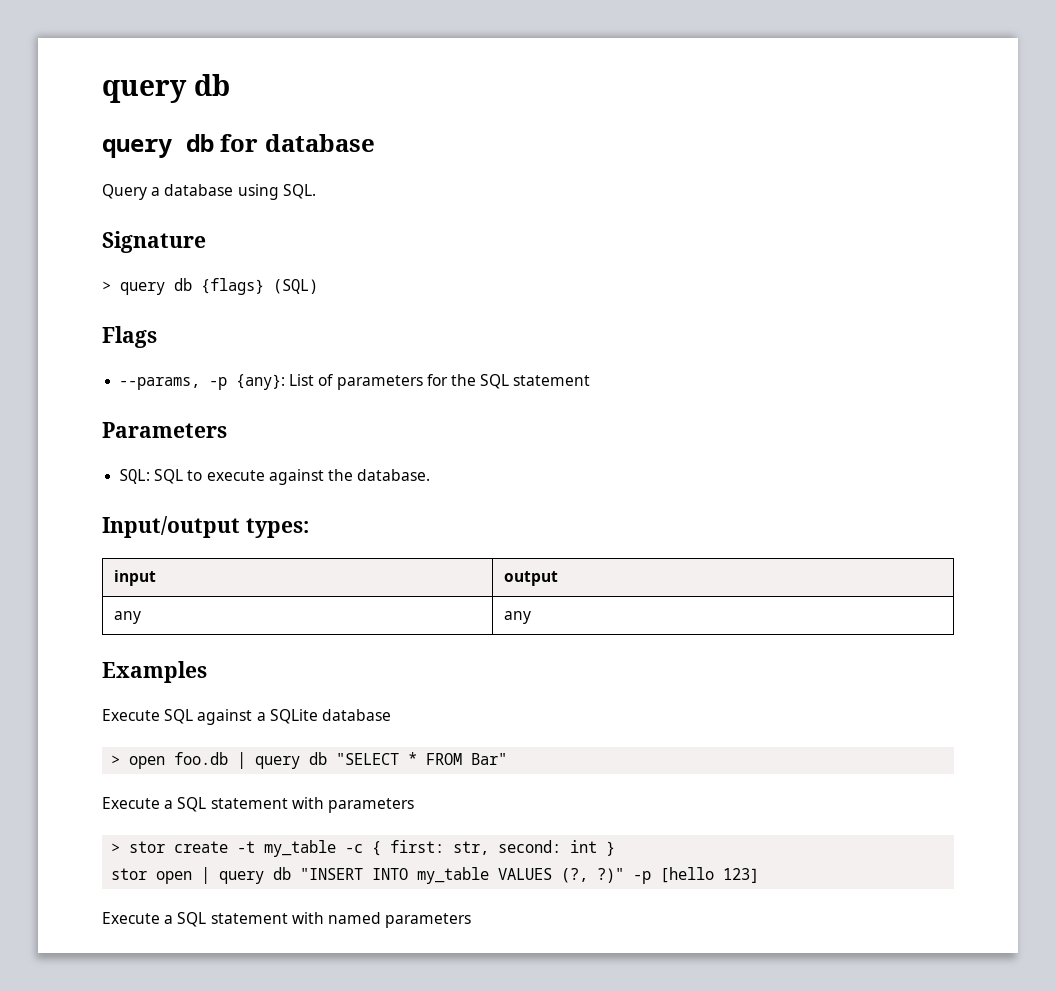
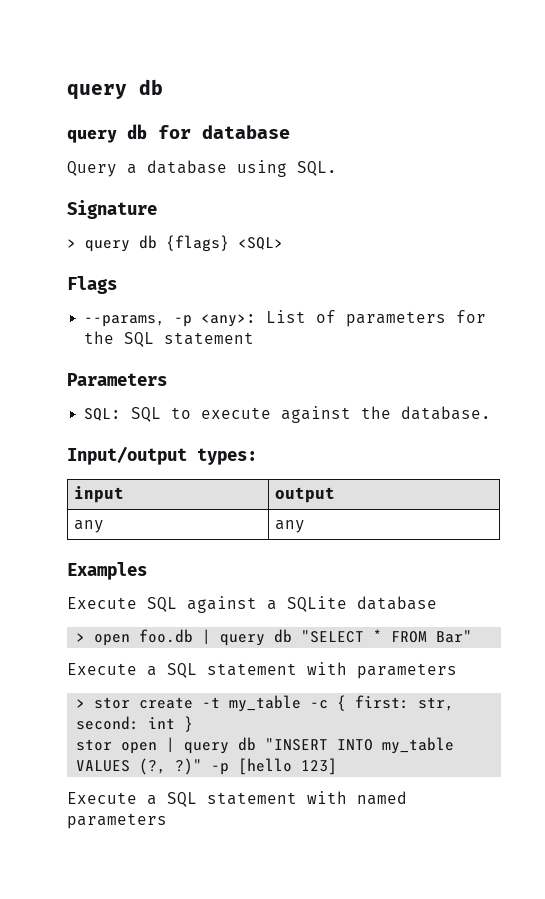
[273,279,318,294] (SQL) -> [238,237,283,250] <SQL>
[236,374,286,390] {any}: -> [201,314,257,327] <any>:

